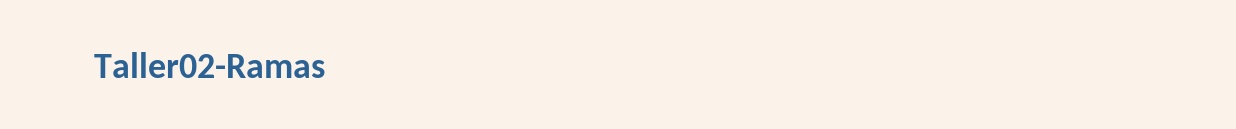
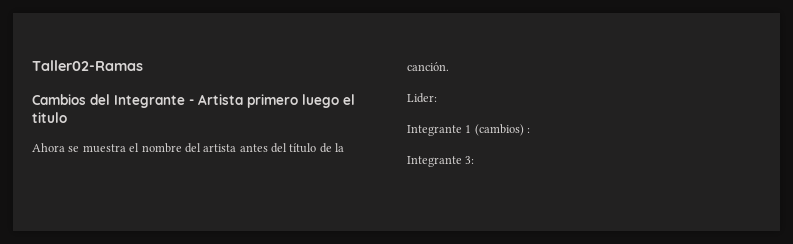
(325, 65) none -> [32,94,355,108] [32,112,67,123] [32,143,345,153] [407,62,449,71] [407,93,437,103] [407,124,531,136] [407,156,475,167] // Cambios del Integrante - Artista primero luego el titulo // Ahora se muestra el nombre del artista antes del título de la canción. // Lider: // Integrante 1 (cambios) : // Integrante 3:

